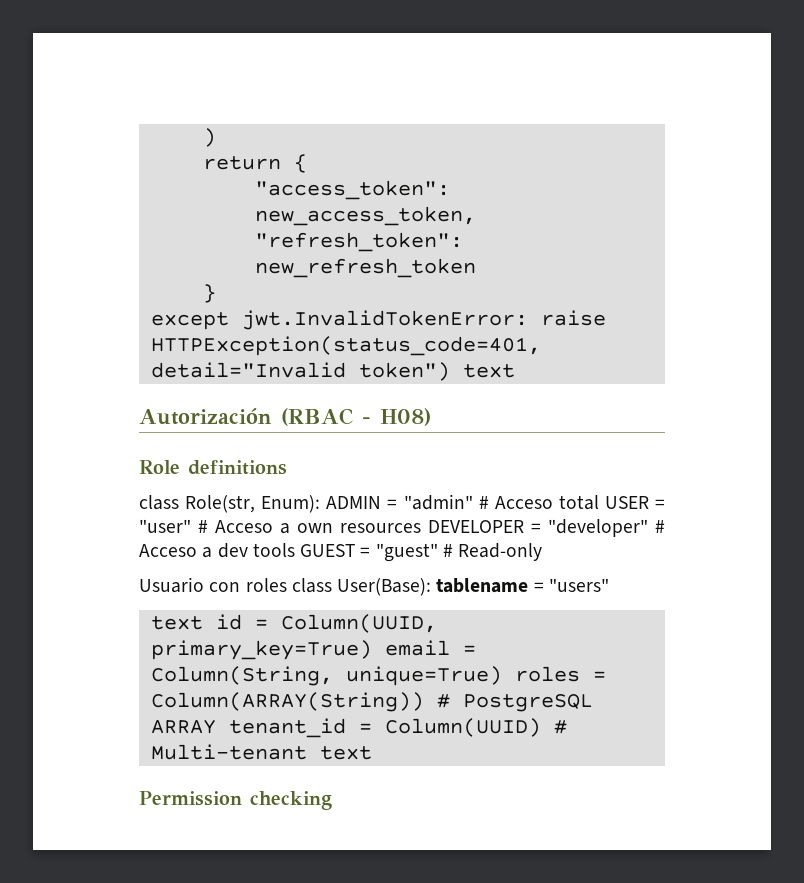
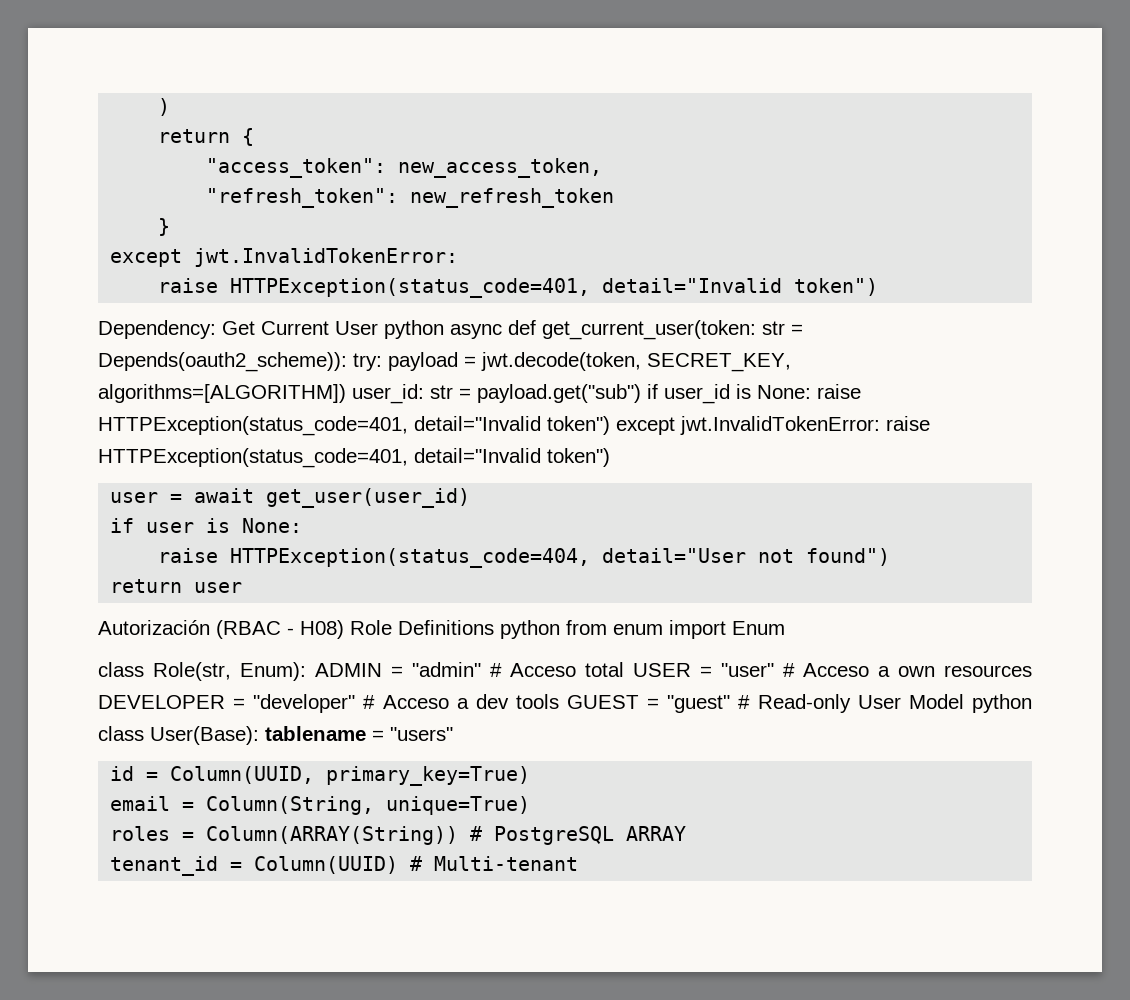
[540,310,606,326] [150,336,541,356] [150,362,515,381] [139,408,431,426] [139,460,287,475] raise HTTPException(status_code=401, detail="Invalid token") text // Autorización (RBAC - H08) // Role definitions -> [158,278,879,298] [98,320,803,340] [98,352,791,372] [98,384,861,404] [98,416,930,436] [98,448,610,468] [110,488,471,508] [110,518,303,533] [158,548,891,568] [110,579,243,593] [98,620,785,639] // raise HTTPException(status_code=401, detail="Invalid token") // Dependency: Get Current User python async def get_current_user(token: str = Depends(oauth2_scheme)): try: payload = jwt.decode(token, SECRET_KEY, algorithms=[ALGORITHM]) user_id: str = payload.get("sub") if user_id is None: raise HTTPException(status_code=401, detail="Invalid token") except jwt.InvalidTokenError: raise HTTPException(status_code=401, detail="Invalid token") // user = await get_user(user_id) // if user is None: // raise HTTPException(status_code=404, detail="User not found") // return user // Autorización (RBAC - H08) Role Definitions python from enum import Enum
[139,577,287,593] // Usuario con roles -> [857,694,1032,713] User Model python
[150,616,203,630] text -> (453, 734) none
(372, 650) none -> (531, 776) //
(502, 676) none -> (531, 805) //
(216, 727) none -> (687, 833) //
[319,746,372,760] [139,791,332,810] text // Permission checking -> (579, 863) none

